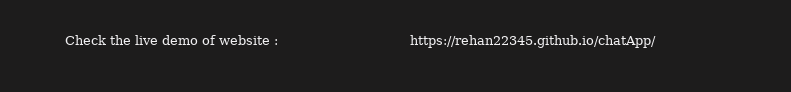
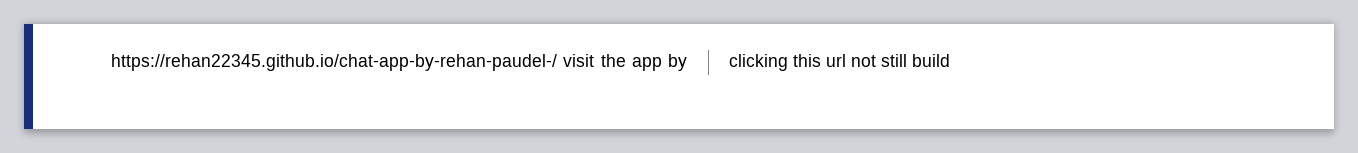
[65,35,656,48] Check the live demo of website : https://rehan22345.github.io/chatApp/ -> [111,54,950,71] https://rehan22345.github.io/chat-app-by-rehan-paudel-/ visit the app by clicking this url not still build

